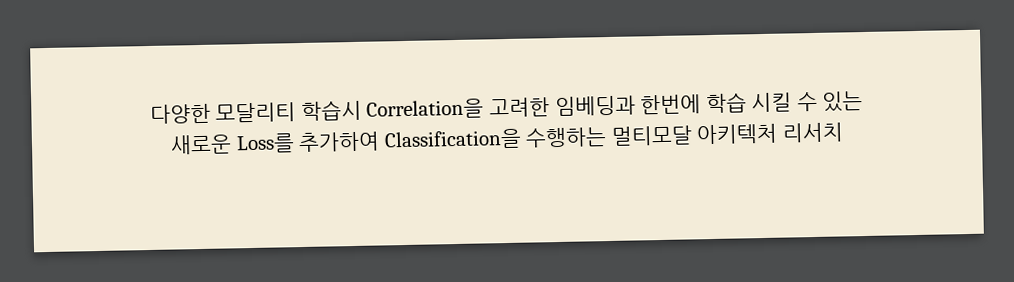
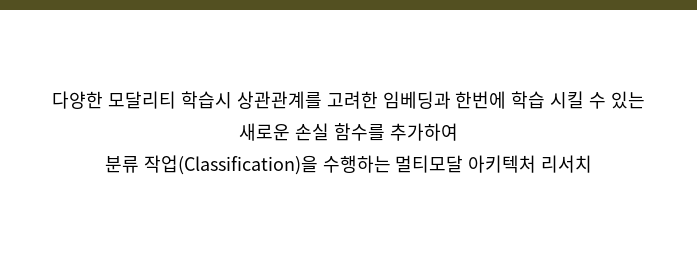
[366,98,485,120] Correlation을 -> [236,91,322,109] 상관관계를
[235,133,295,154] Loss를 -> [295,123,385,141] 손실 함수를
[383,128,522,151] Classification을 -> [104,155,318,175] // 분류 작업(Classification)을

